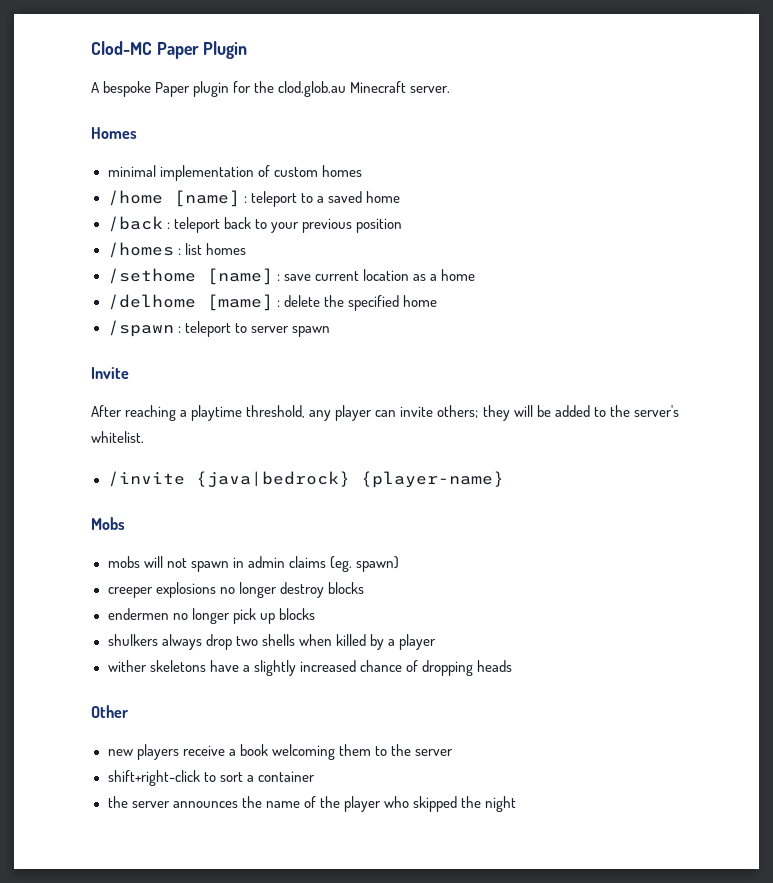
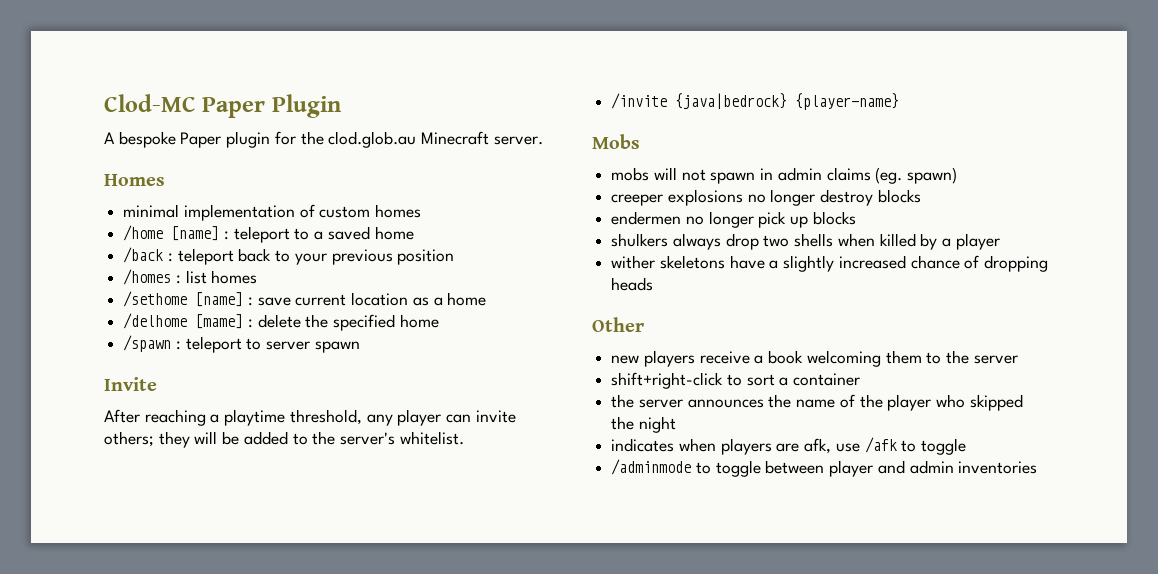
(517, 804) none -> [611,437,967,455] [611,459,1038,477] // indicates when players are afk, use /afk to toggle // /adminmode to toggle between player and admin inventories

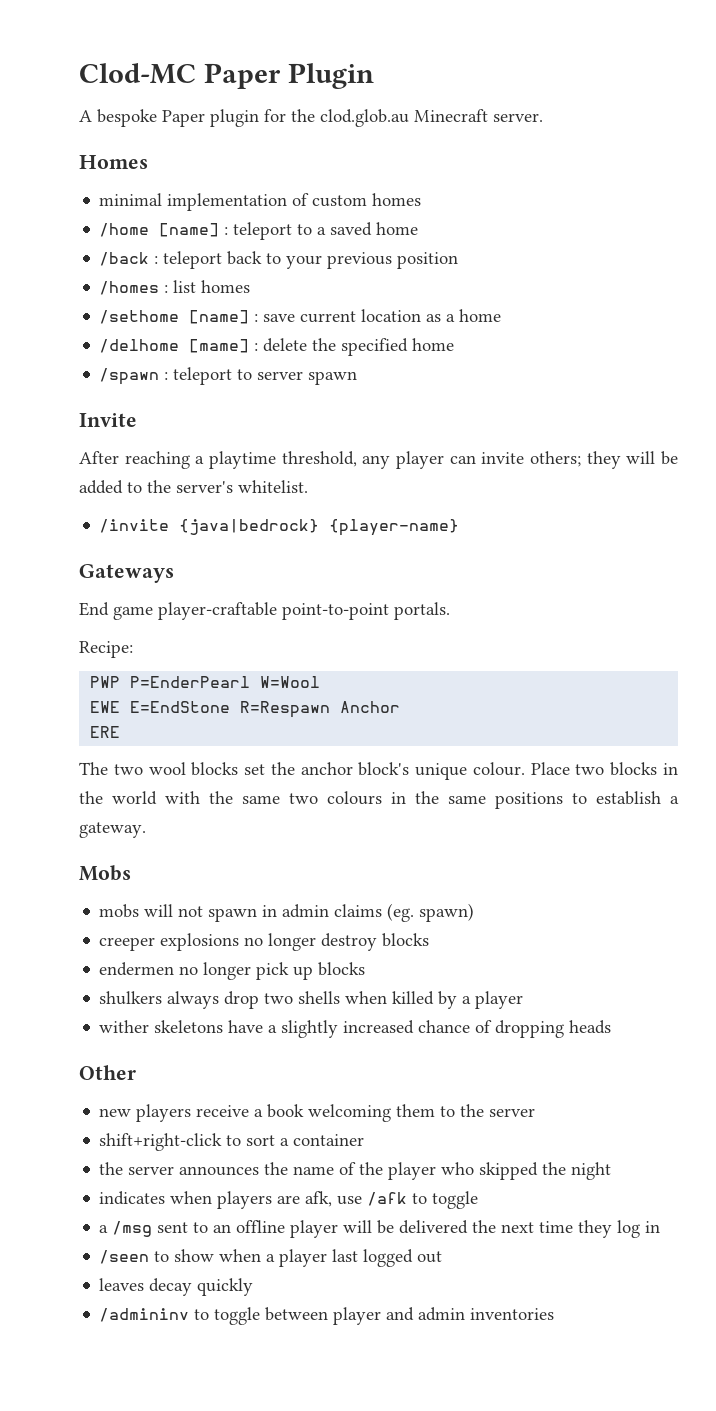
(900, 101) none -> [79,564,174,583] [79,602,450,620] [79,641,133,658] [90,676,321,688] [90,701,401,718] [90,726,121,738] [79,762,678,780] [79,791,679,809] [79,822,146,838] // Gateways // End game player-craftable point-to-point portals. // Recipe: // PWP P=EnderPearl W=Wool // EWE E=EndStone R=Respawn Anchor // ERE // The two wool blocks set the anchor block's unique colour. Place two blocks in the world with the same two colours in the same positions to establish a gateway.
[611,459,692,475] /adminmode -> [99,1220,661,1238] [99,1249,443,1267] [99,1278,254,1296] [99,1308,190,1322] a /msg sent to an offline player will be delivered the next time they log in // /seen to show when a player last logged out // leaves decay quickly // /admininv

